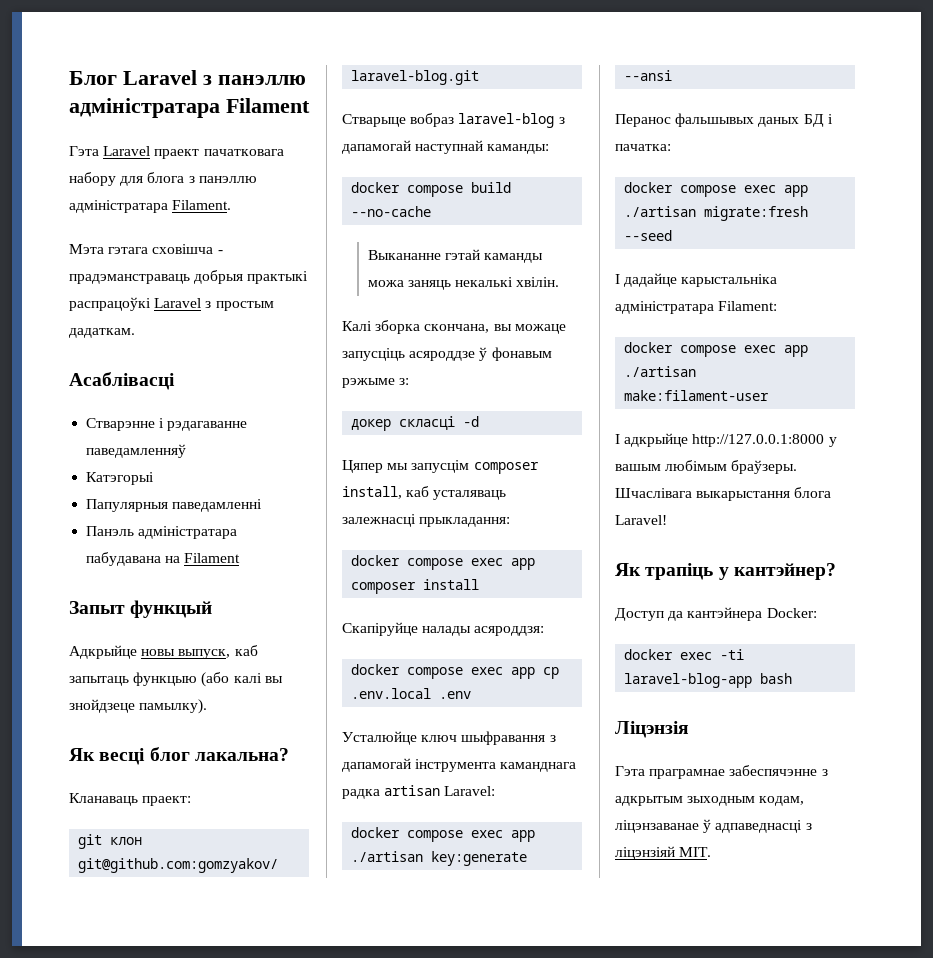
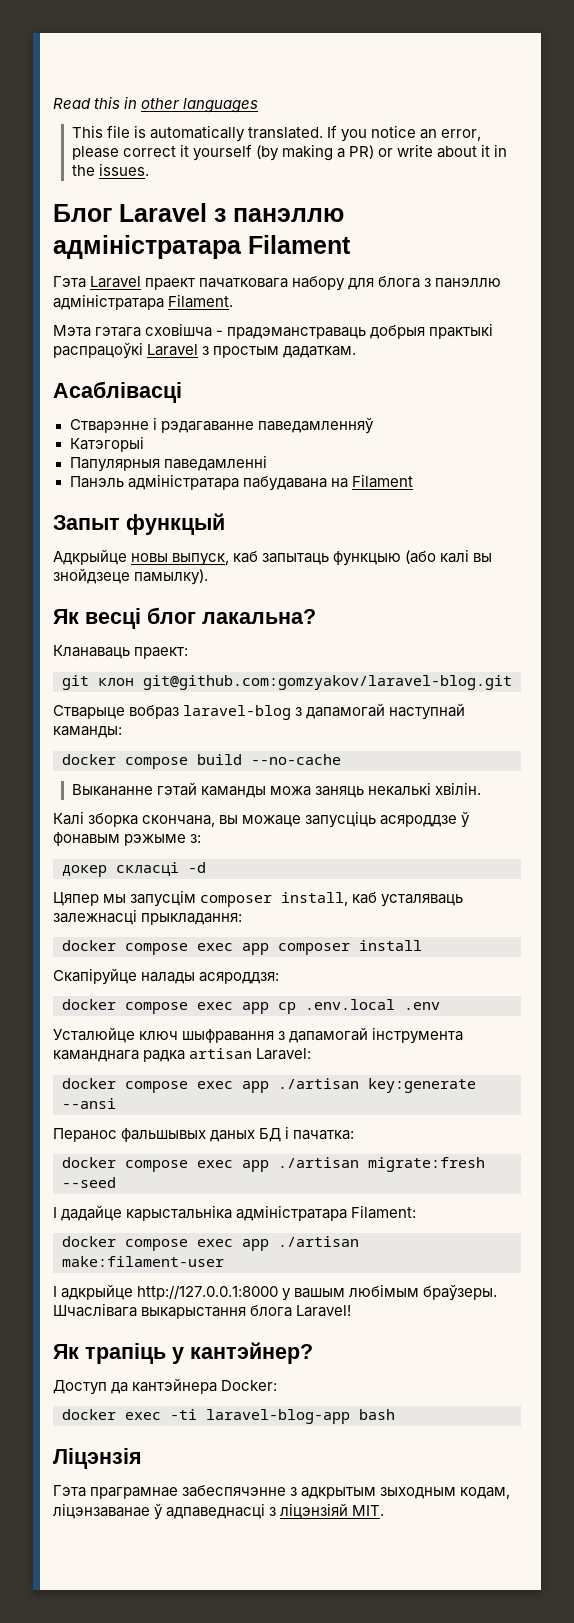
(69, 78) none -> [53,96,259,113] [71,125,482,142] [71,144,508,161] [71,163,149,176] Read this in other languages // This file is automatically translated. If you notice an error, please correct it yourself (by making a PR) or write about it in the issues. //

